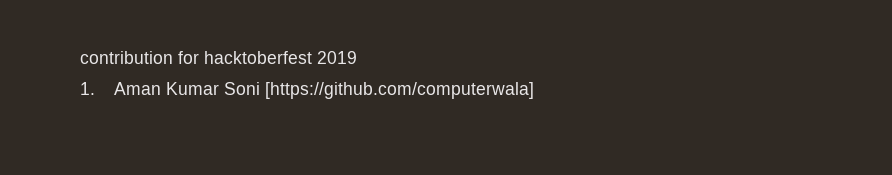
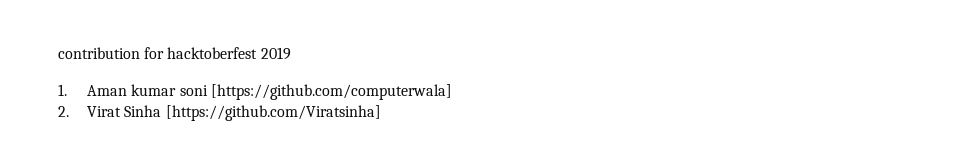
[165,82,260,95] Kumar Soni -> [131,84,208,96] kumar soni
(534, 90) none -> [58,105,381,121] // 2. Virat Sinha [https://github.com/Viratsinha]

